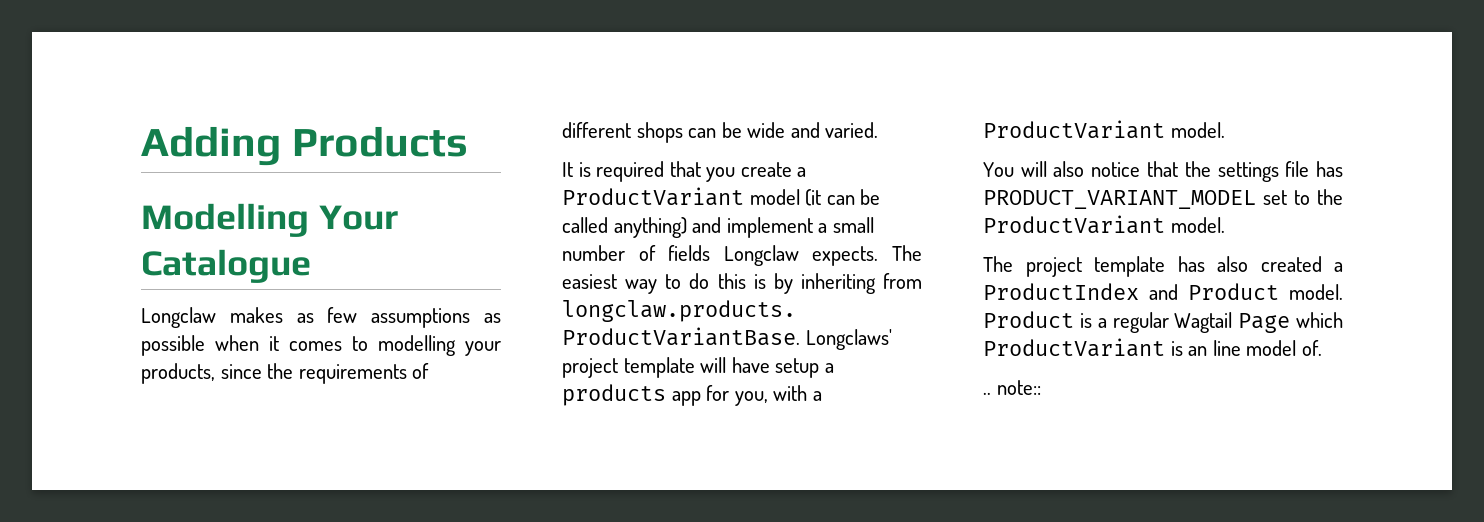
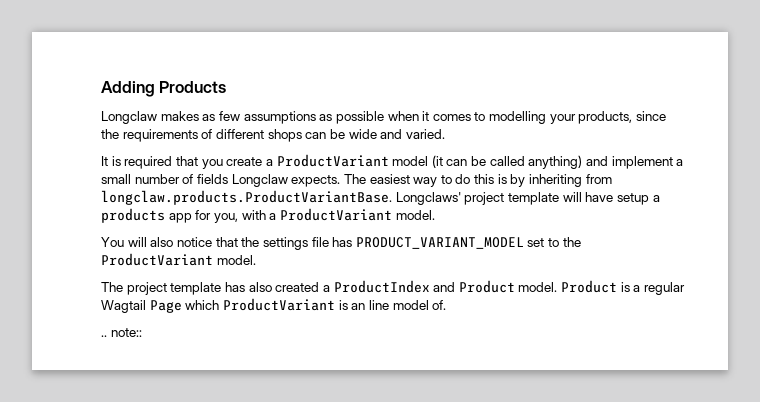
[141,203,398,237] [141,249,311,283] // Modelling Your Catalogue -> (227, 87) none

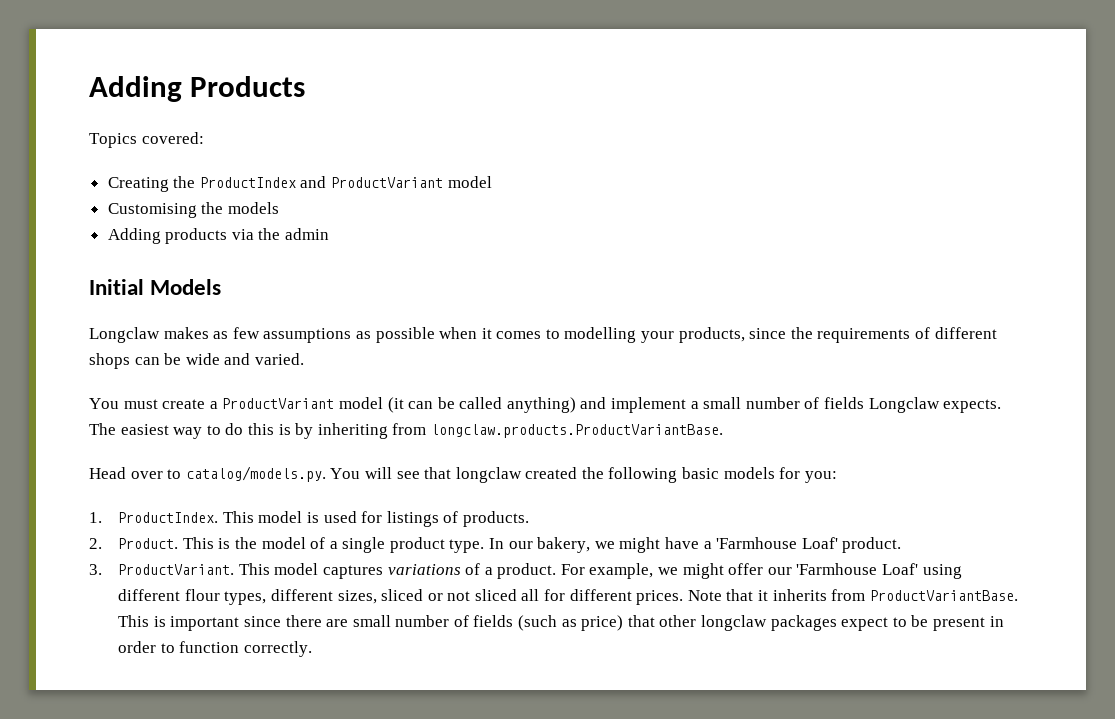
(227, 87) none -> [89,132,204,148] [107,176,492,192] [107,202,279,218] [107,228,330,244] [89,279,222,295] // Topics covered: // Creating the ProductIndex and ProductVariant model // Customising the models // Adding products via the admin // Initial Models
[101,156,223,169] It is required that you -> [89,398,158,409] You must
[395,192,660,205] [101,208,435,223] [101,237,581,250] [101,253,256,266] [101,280,686,295] [101,298,447,313] [101,328,142,337] Longclaws' project template will have setup a products app for you, with a ProductVariant model. // You will also notice that the settings file has PRODUCT_VARIANT_MODEL set to the ProductVariant model. // The project template has also created a ProductIndex and Product model. Product is a regular Wagtail Page which ProductVariant is an line model of. // .. note:: -> [89,466,837,483] [89,511,529,527] [89,537,902,553] [89,563,962,579] [118,589,1018,605] [118,615,1004,631] [118,641,312,657] // Head over to catalog/models.py. You will see that longclaw created the following basic models for you: // 1. ProductIndex. This model is used for listings of products. // 2. Product. This is the model of a single product type. In our bakery, we might have a 'Farmhouse Loaf' product. // 3. ProductVariant. This model captures variations of a product. For example, we might offer our 'Farmhouse Loaf' using different flour types, different sizes, sliced or not sliced all for different prices. Note that it inherits from ProductVariantBase. This is important since there are small number of fields (such as price) that other longclaw packages expect to be present in order to function correctly.

